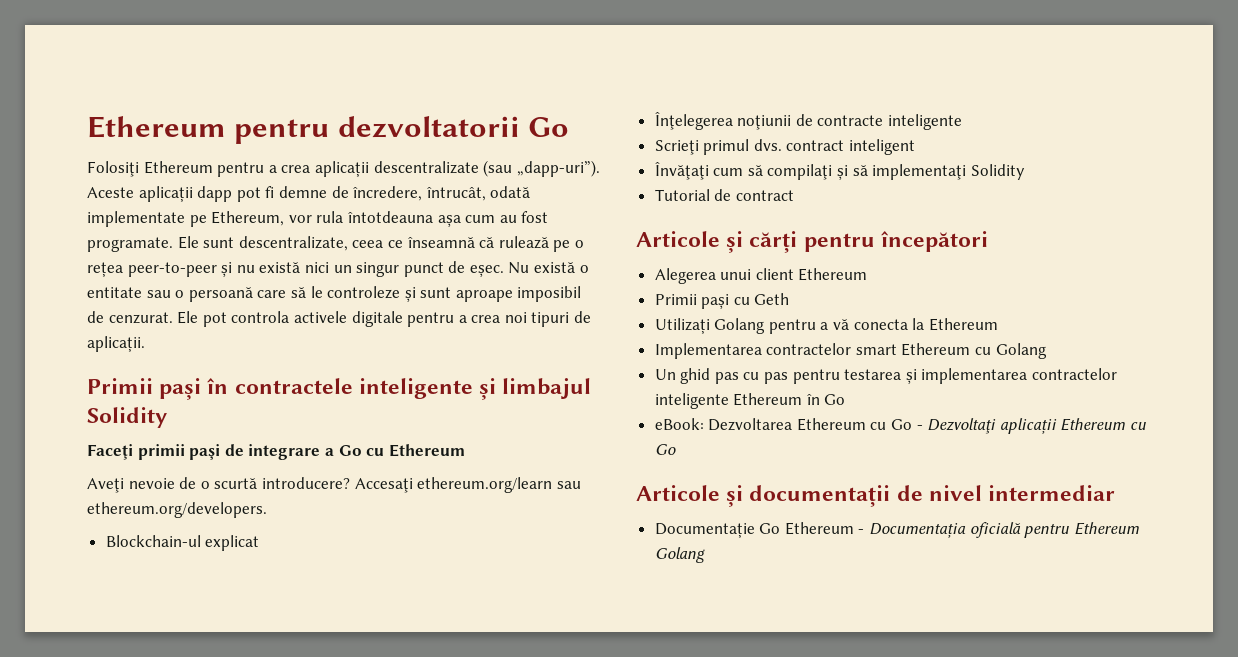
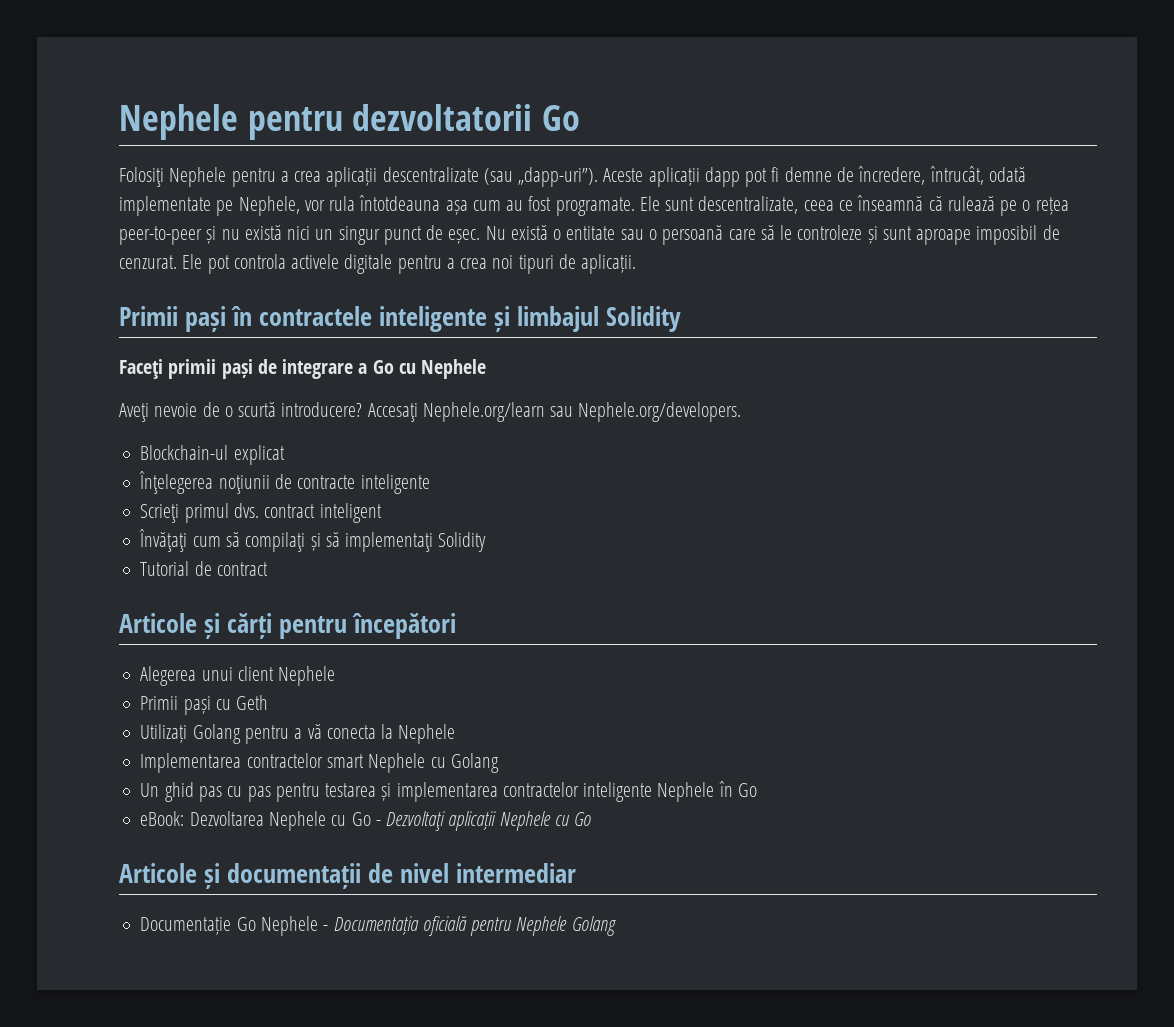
[87,116,226,138] Ethereum -> [119,104,238,140] Nephele
[143,161,213,174] Ethereum -> [169,167,227,187] Nephele
[211,211,285,226] Ethereum, -> [238,196,300,216] Nephele,
[388,444,465,457] Ethereum -> [421,359,487,379] Nephele
[417,477,581,493] [87,502,267,518] ethereum.org/learn sau ethereum.org/developers. -> [422,402,742,422] Nephele.org/learn sau Nephele.org/developers.
[798,268,868,281] Ethereum -> [278,666,336,686] Nephele
[928,318,998,331] Ethereum -> [398,724,456,744] Nephele
[901,343,971,356] Ethereum -> [368,753,426,773] Nephele
[733,393,803,406] Ethereum -> [657,782,715,802] Nephele
[796,418,866,431] Ethereum -> [268,811,326,831] Nephele
[1060,418,1126,431] Ethereum -> [499,811,551,831] Nephele
[784,522,854,535] Ethereum -> [260,916,318,936] Nephele
[1073,522,1139,535] Ethereum -> [516,916,568,936] Nephele

